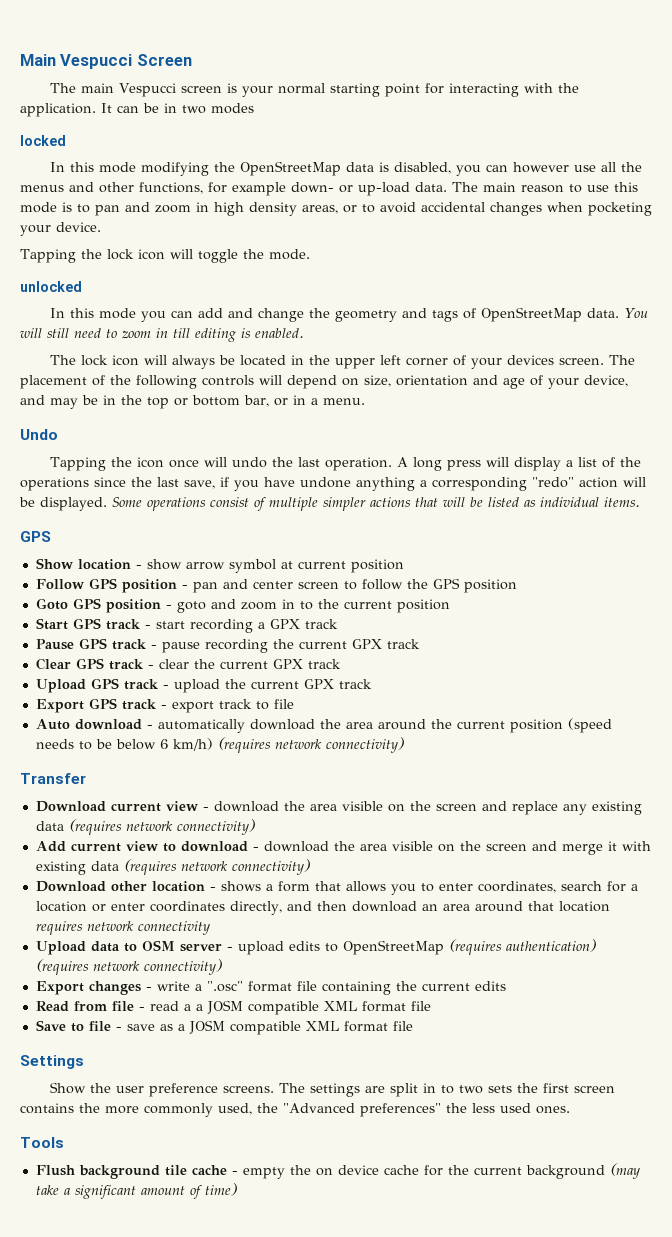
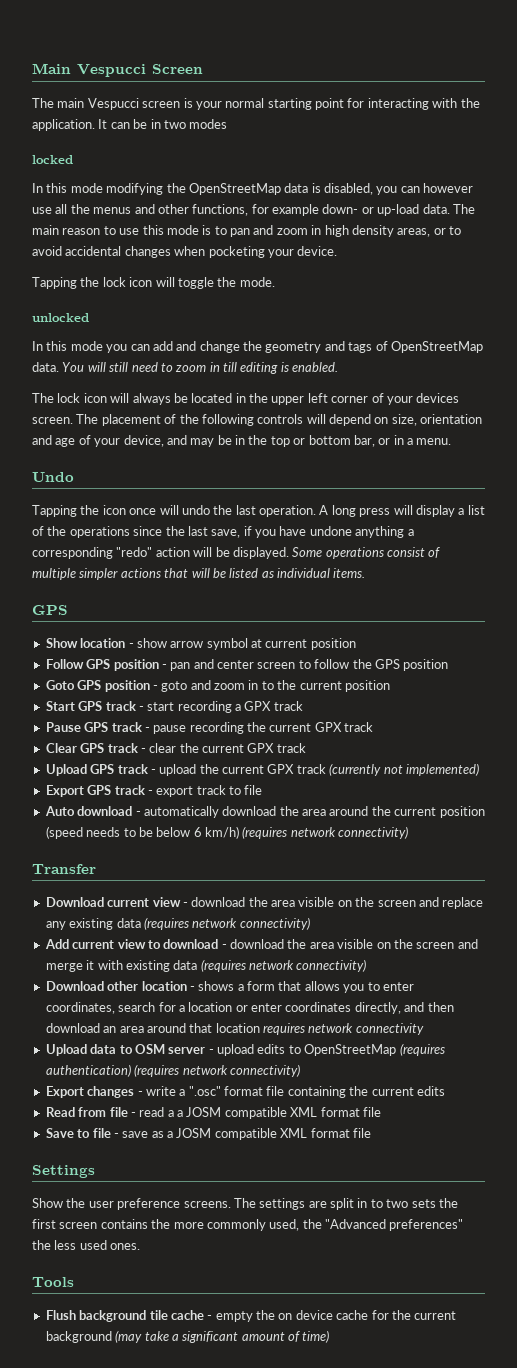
(372, 684) none -> [329,763,479,776] (currently not implemented)

